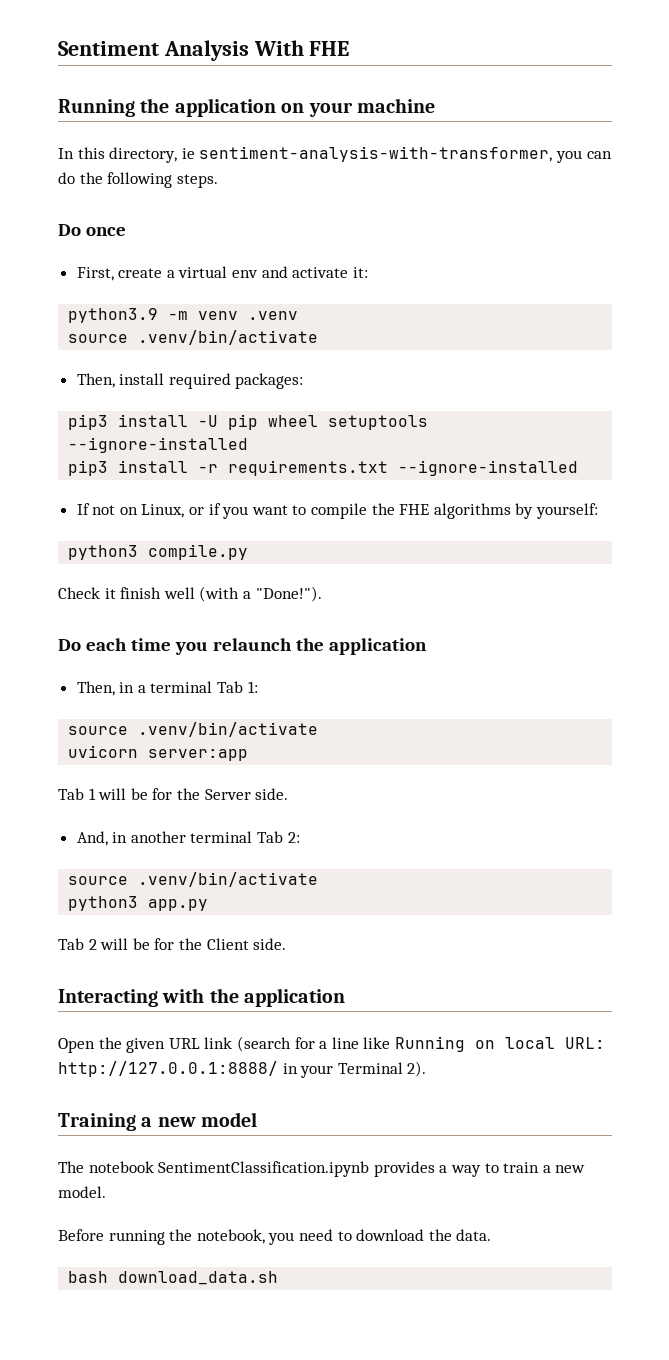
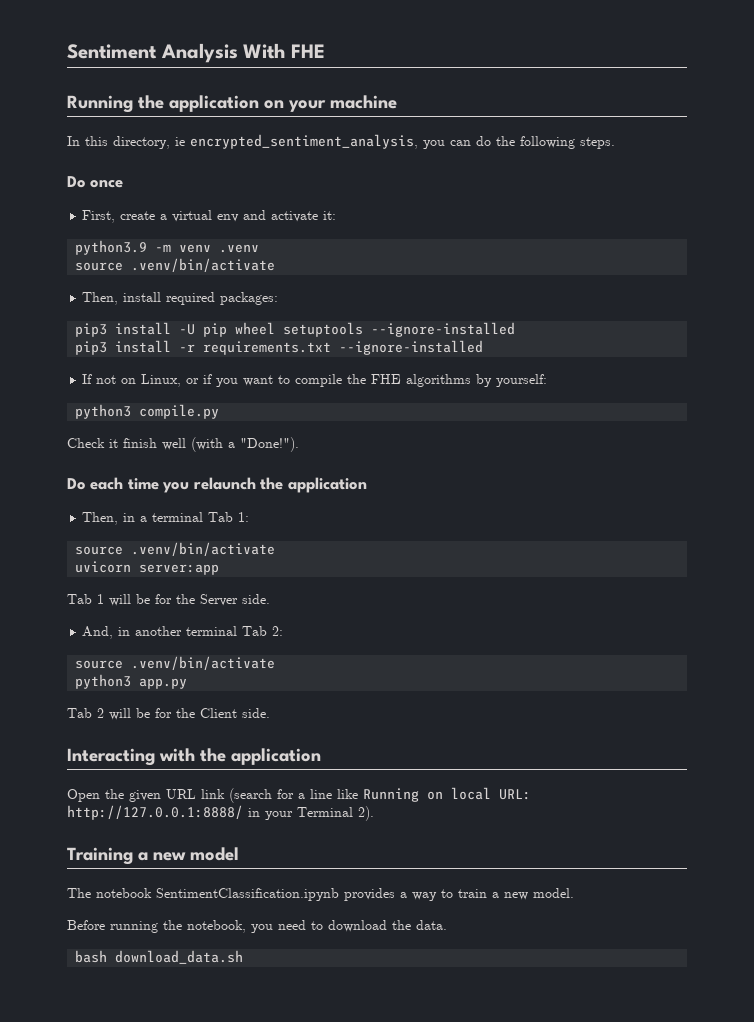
[199,146,553,162] sentiment-analysis-with-transformer, -> [190,134,418,149] encrypted_sentiment_analysis,

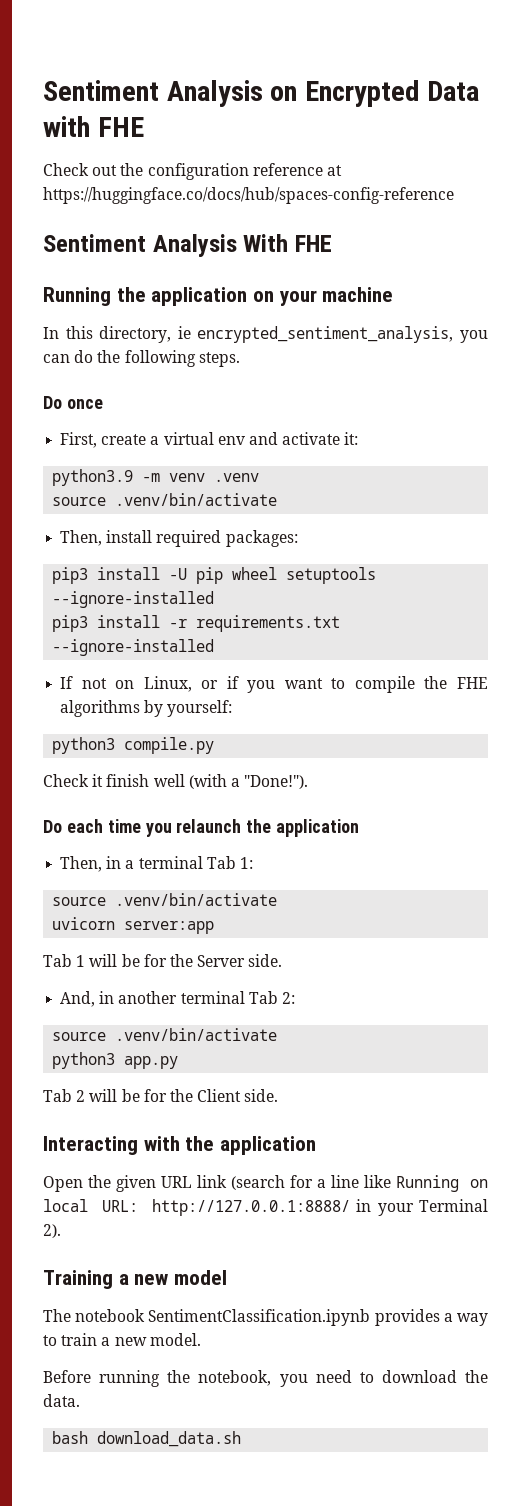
[67,43,238,63] Sentiment Analysis -> [43,80,479,107] [43,116,144,137] [43,163,342,180] [43,187,454,204] [43,234,237,257] Sentiment Analysis on Encrypted Data with FHE // Check out the configuration reference at https://huggingface.co/docs/hub/spaces-config-reference // Sentiment Analysis

